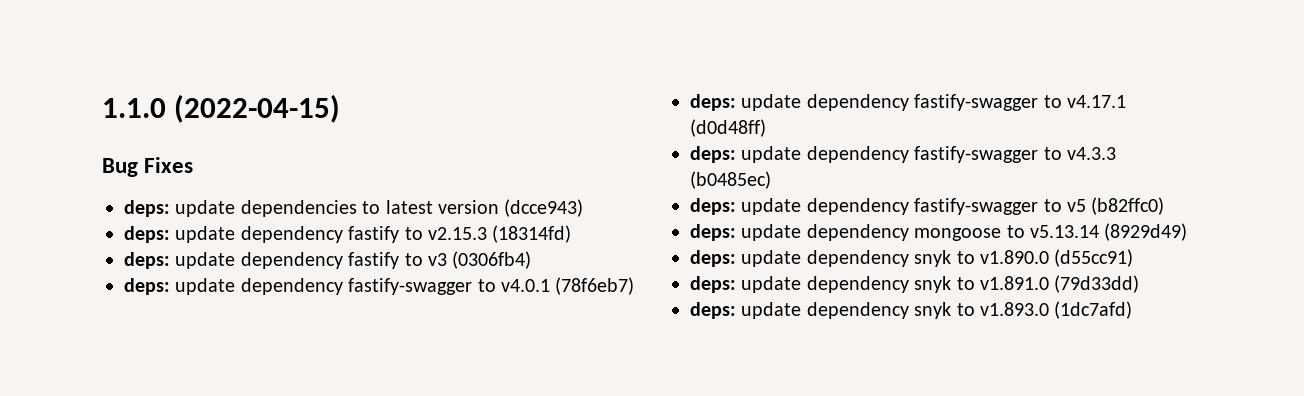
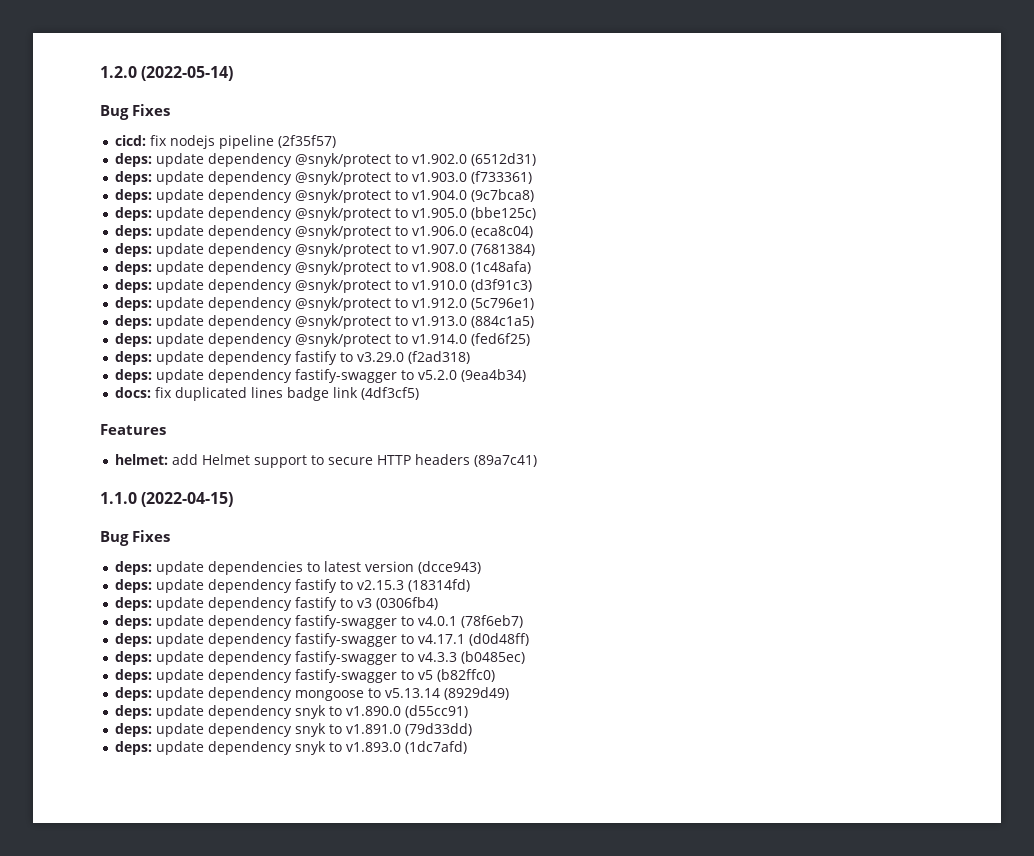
(102, 108) none -> [100,66,234,81] [100,104,170,120] [115,135,337,149] [115,153,537,167] [115,171,533,185] [115,189,535,203] [115,207,537,221] [115,225,534,239] [115,243,536,257] [115,261,532,275] [115,279,533,293] [115,297,535,311] [115,315,535,329] [115,333,531,347] [115,351,471,365] [115,369,527,383] [115,387,420,401] [100,424,166,435] [115,454,538,468] 1.2.0 (2022-05-14) // Bug Fixes // cicd: fix nodejs pipeline (2f35f57) // deps: update dependency @snyk/protect to v1.902.0 (6512d31) // deps: update dependency @snyk/protect to v1.903.0 (f733361) // deps: update dependency @snyk/protect to v1.904.0 (9c7bca8) // deps: update dependency @snyk/protect to v1.905.0 (bbe125c) // deps: update dependency @snyk/protect to v1.906.0 (eca8c04) // deps: update dependency @snyk/protect to v1.907.0 (7681384) // deps: update dependency @snyk/protect to v1.908.0 (1c48afa) // deps: update dependency @snyk/protect to v1.910.0 (d3f91c3) // deps: update dependency @snyk/protect to v1.912.0 (5c796e1) // deps: update dependency @snyk/protect to v1.913.0 (884c1a5) // deps: update dependency @snyk/protect to v1.914.0 (fed6f25) // deps: update dependency fastify to v3.29.0 (f2ad318) // deps: update dependency fastify-swagger to v5.2.0 (9ea4b34) // docs: fix duplicated lines badge link (4df3cf5) // Features // helmet: add Helmet support to secure HTTP headers (89a7c41) //

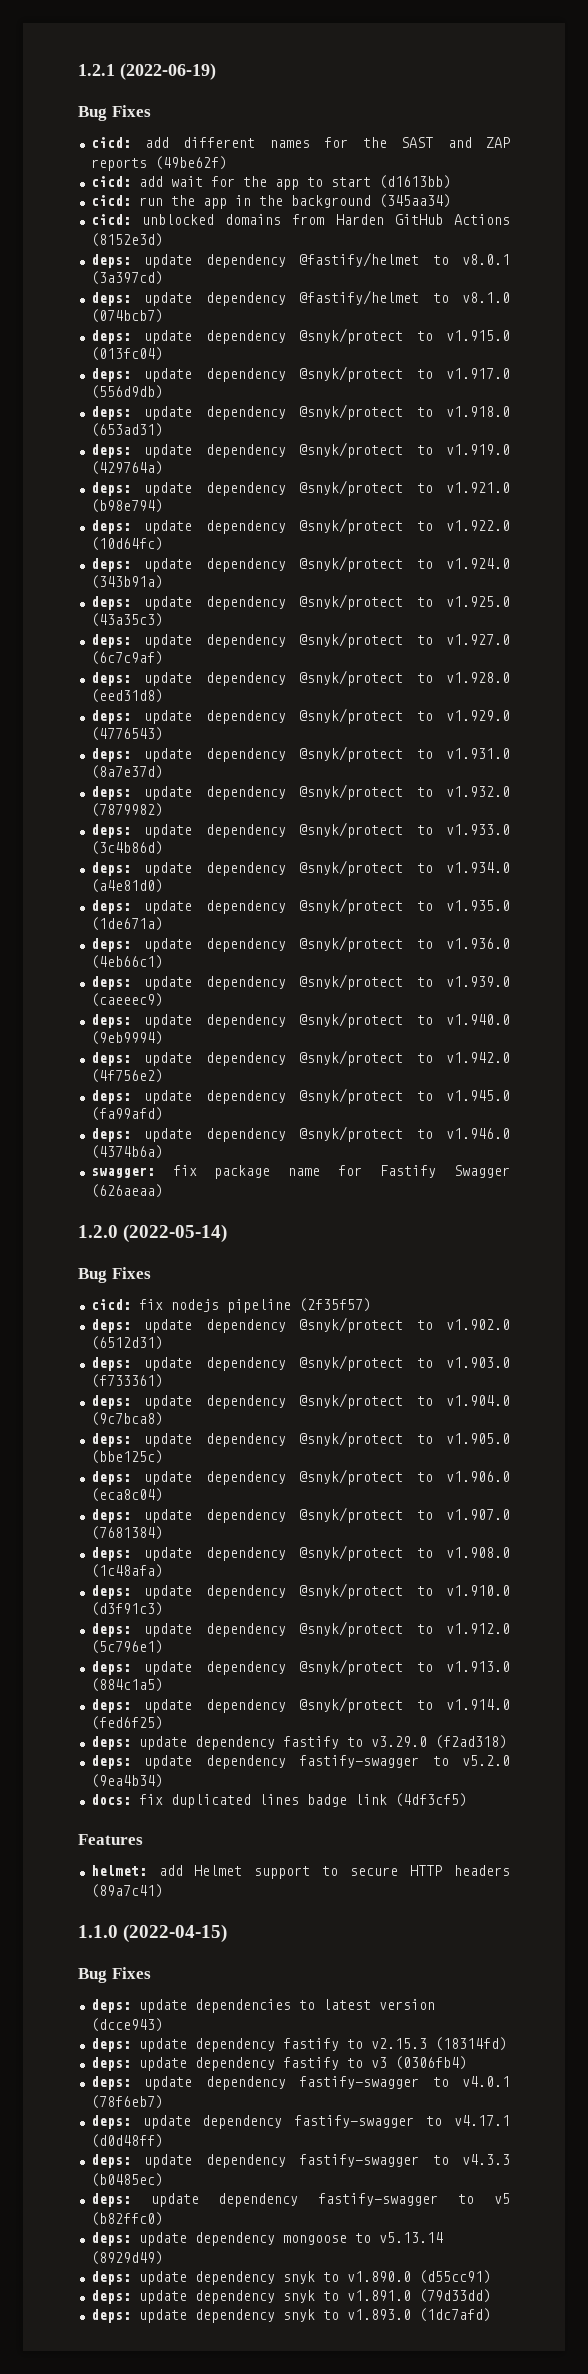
(100, 72) none -> [78,63,216,80] [78,105,151,121] [90,137,510,148] [90,156,227,171] [90,175,451,190] [90,194,451,209] [90,214,511,225] [90,233,163,247] [90,252,511,268] [90,271,163,285] [90,290,511,306] [90,309,163,323] [90,328,511,344] [90,347,163,361] [90,366,511,382] [90,385,163,399] [90,404,511,420] [90,423,163,437] [90,442,511,458] [90,461,163,475] [90,480,511,496] [90,499,163,513] [90,518,511,534] [90,537,163,551] [90,556,511,572] [90,575,163,589] [90,594,511,610] [90,613,163,627] [90,632,511,648] [90,651,163,665] [90,670,511,686] [90,689,163,703] [90,708,511,724] [90,727,163,741] [90,746,511,762] [90,765,163,779] [90,784,511,800] [90,803,163,817] [90,822,511,838] [90,841,163,855] [90,860,511,876] [90,879,163,893] [90,898,511,914] [90,917,163,931] [90,936,511,952] [90,955,163,969] [90,974,511,990] [90,993,163,1007] [90,1012,511,1028] [90,1031,163,1045] [90,1050,511,1066] [90,1069,163,1083] [90,1088,511,1104] [90,1107,163,1121] [90,1126,511,1142] [90,1145,163,1159] [90,1165,510,1179] [90,1184,163,1198] 1.2.1 (2022-06-19) // Bug Fixes // cicd: add different names for the SAST and ZAP reports (49be62f) // cicd: add wait for the app to start (d1613bb) // cicd: run the app in the background (345aa34) // cicd: unblocked domains from Harden GitHub Actions (8152e3d) // deps: update dependency @fastify/helmet to v8.0.1 (3a397cd) // deps: update dependency @fastify/helmet to v8.1.0 (074bcb7) // deps: update dependency @snyk/protect to v1.915.0 (013fc04) // deps: update dependency @snyk/protect to v1.917.0 (556d9db) // deps: update dependency @snyk/protect to v1.918.0 (653ad31) // deps: update dependency @snyk/protect to v1.919.0 (429764a) // deps: update dependency @snyk/protect to v1.921.0 (b98e794) // deps: update dependency @snyk/protect to v1.922.0 (10d64fc) // deps: update dependency @snyk/protect to v1.924.0 (343b91a) // deps: update dependency @snyk/protect to v1.925.0 (43a35c3) // deps: update dependency @snyk/protect to v1.927.0 (6c7c9af) // deps: update dependency @snyk/protect to v1.928.0 (eed31d8) // deps: update dependency @snyk/protect to v1.929.0 (4776543) // deps: update dependency @snyk/protect to v1.931.0 (8a7e37d) // deps: update dependency @snyk/protect to v1.932.0 (7879982) // deps: update dependency @snyk/protect to v1.933.0 (3c4b86d) // deps: update dependency @snyk/protect to v1.934.0 (a4e81d0) // deps: update dependency @snyk/protect to v1.935.0 (1de671a) // deps: update dependency @snyk/protect to v1.936.0 (4eb66c1) // deps: update dependency @snyk/protect to v1.939.0 (caeeec9) // deps: update dependency @snyk/protect to v1.940.0 (9eb9994) // deps: update dependency @snyk/protect to v1.942.0 (4f756e2) // deps: update dependency @snyk/protect to v1.945.0 (fa99afd) // deps: update dependency @snyk/protect to v1.946.0 (4374b6a) // swagger: fix package name for Fastify Swagger (626aeaa) //

